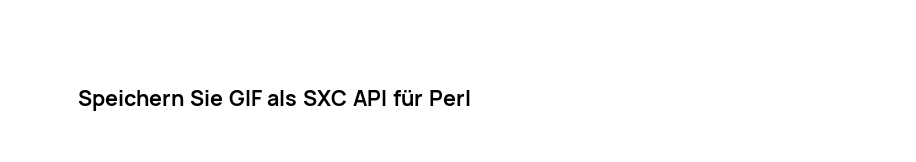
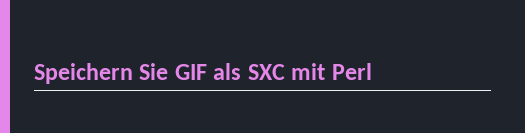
[353,90,423,106] API für -> [291,63,326,80] mit

